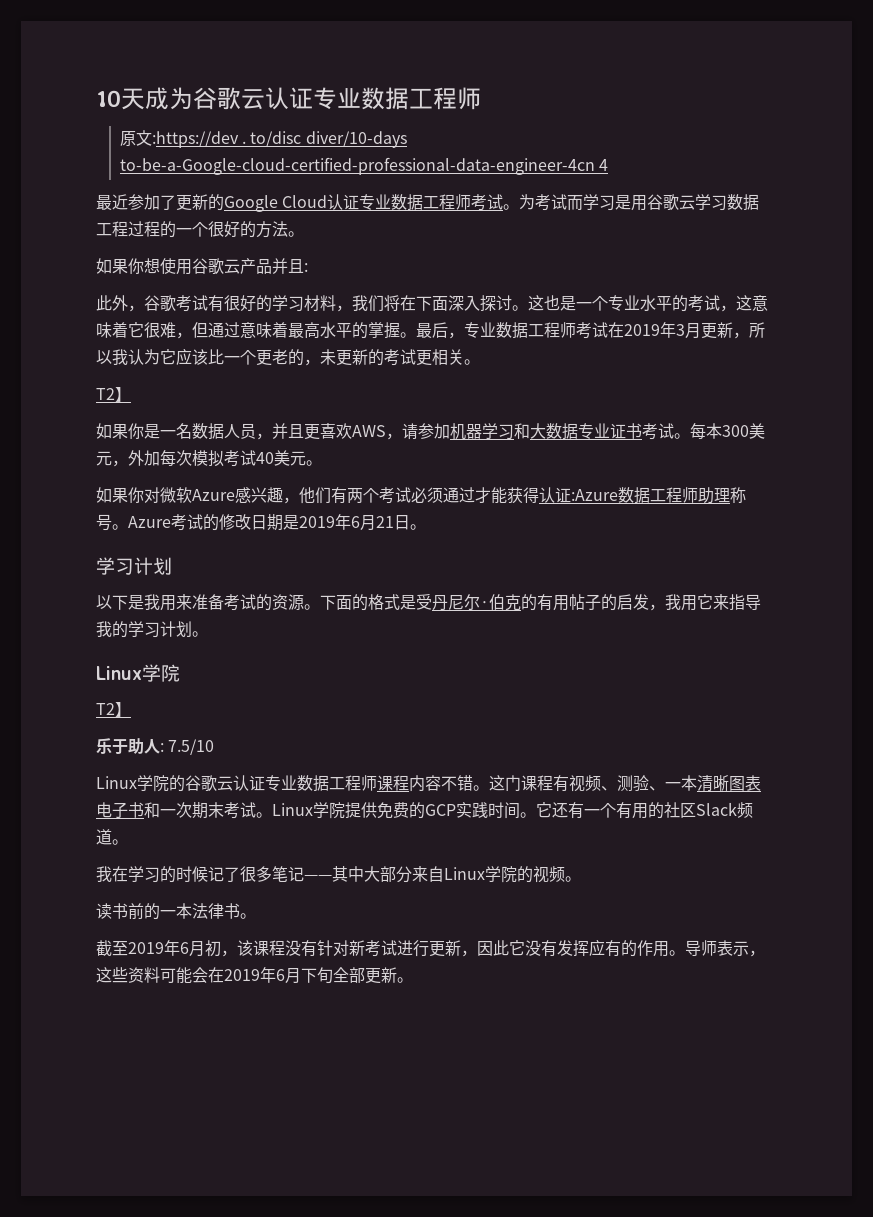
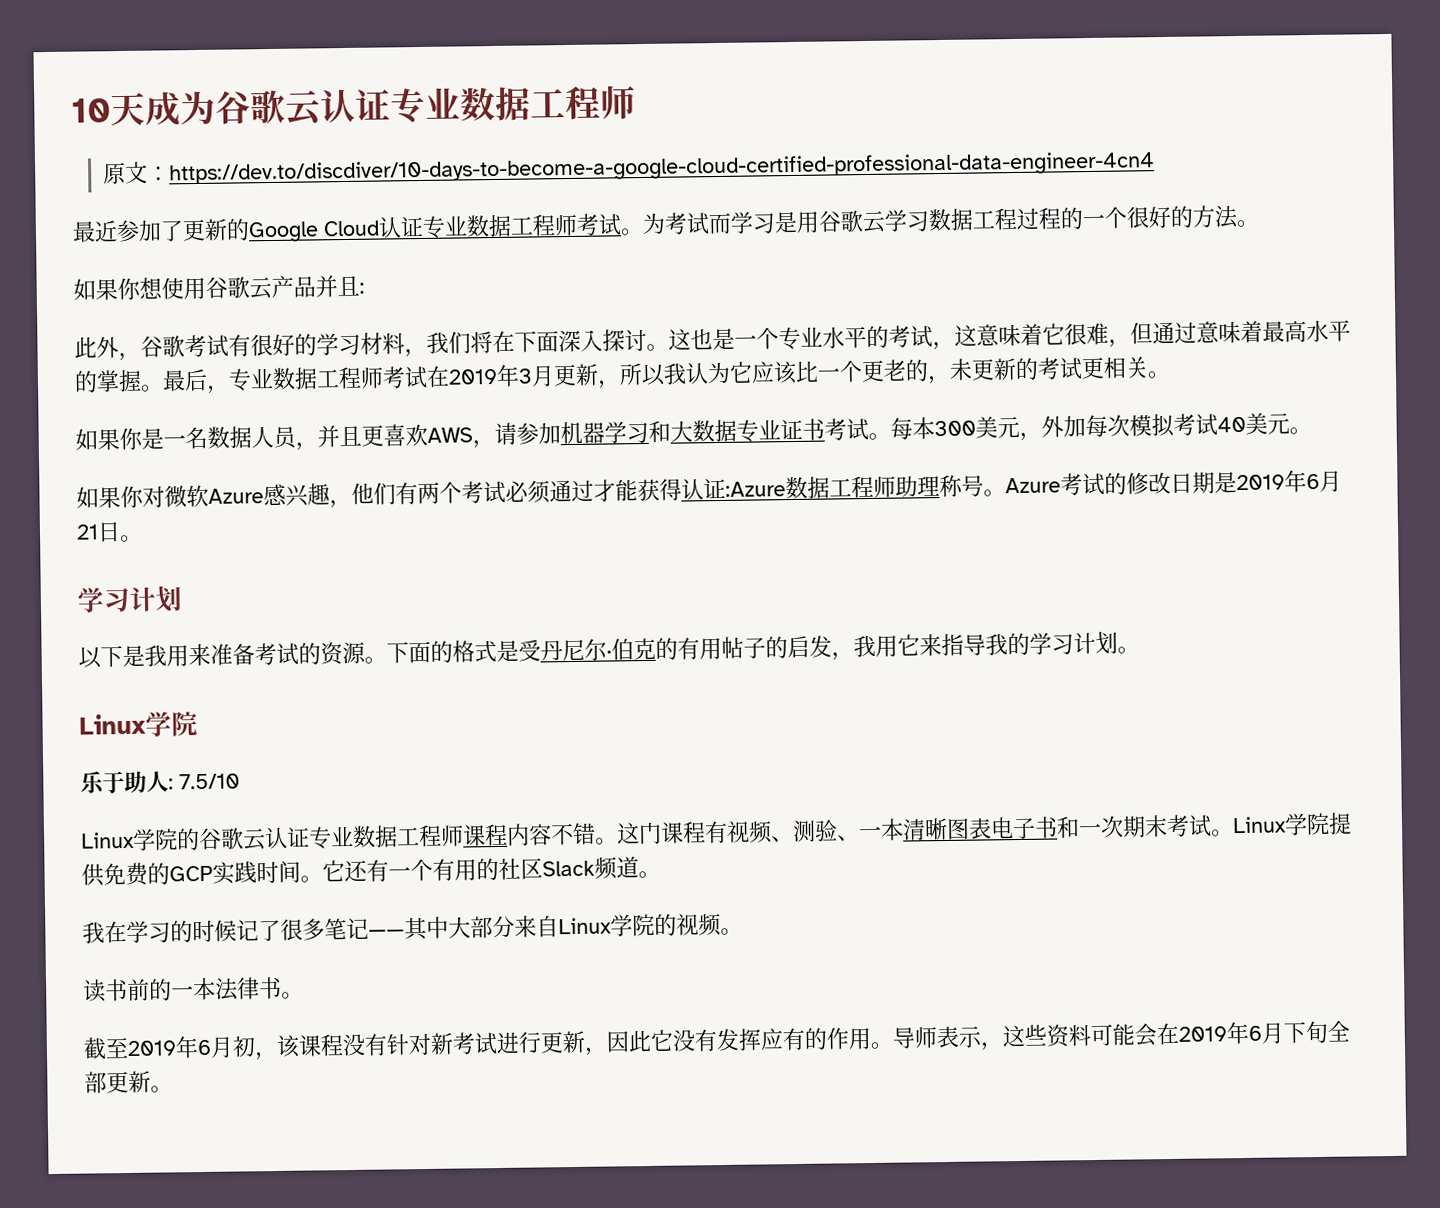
[151,131,407,148] [119,157,609,175] :https://dev . to/disc diver/10-days to-be-a-Google-cloud-certified-professional-data-engineer-4cn 4 -> [147,151,1156,186] ：https://dev.to/discdiver/10-days-to-become-a-google-cloud-certified-professional-data-engineer-4cn4
[96,387,131,402] // T2】 -> (1171, 374) none
[96,702,131,717] // T2】 -> (198, 724) none

